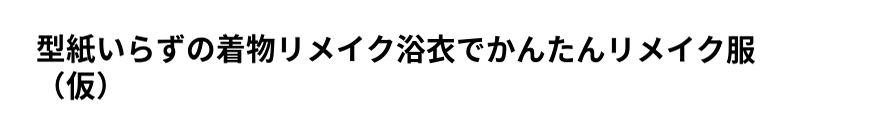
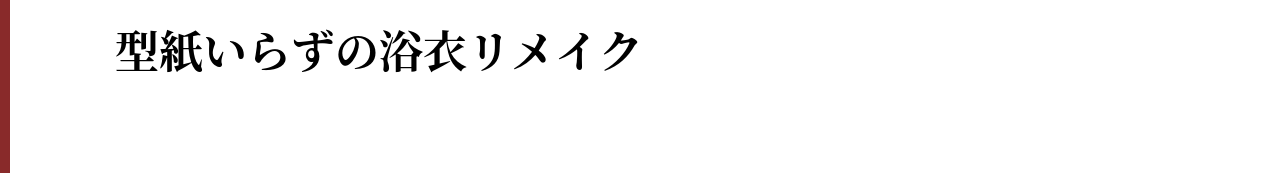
[216,33,757,65] [35,70,126,101] 着物リメイク浴衣でかんたんリメイク服（仮） -> [379,30,643,73] 浴衣リメイク

